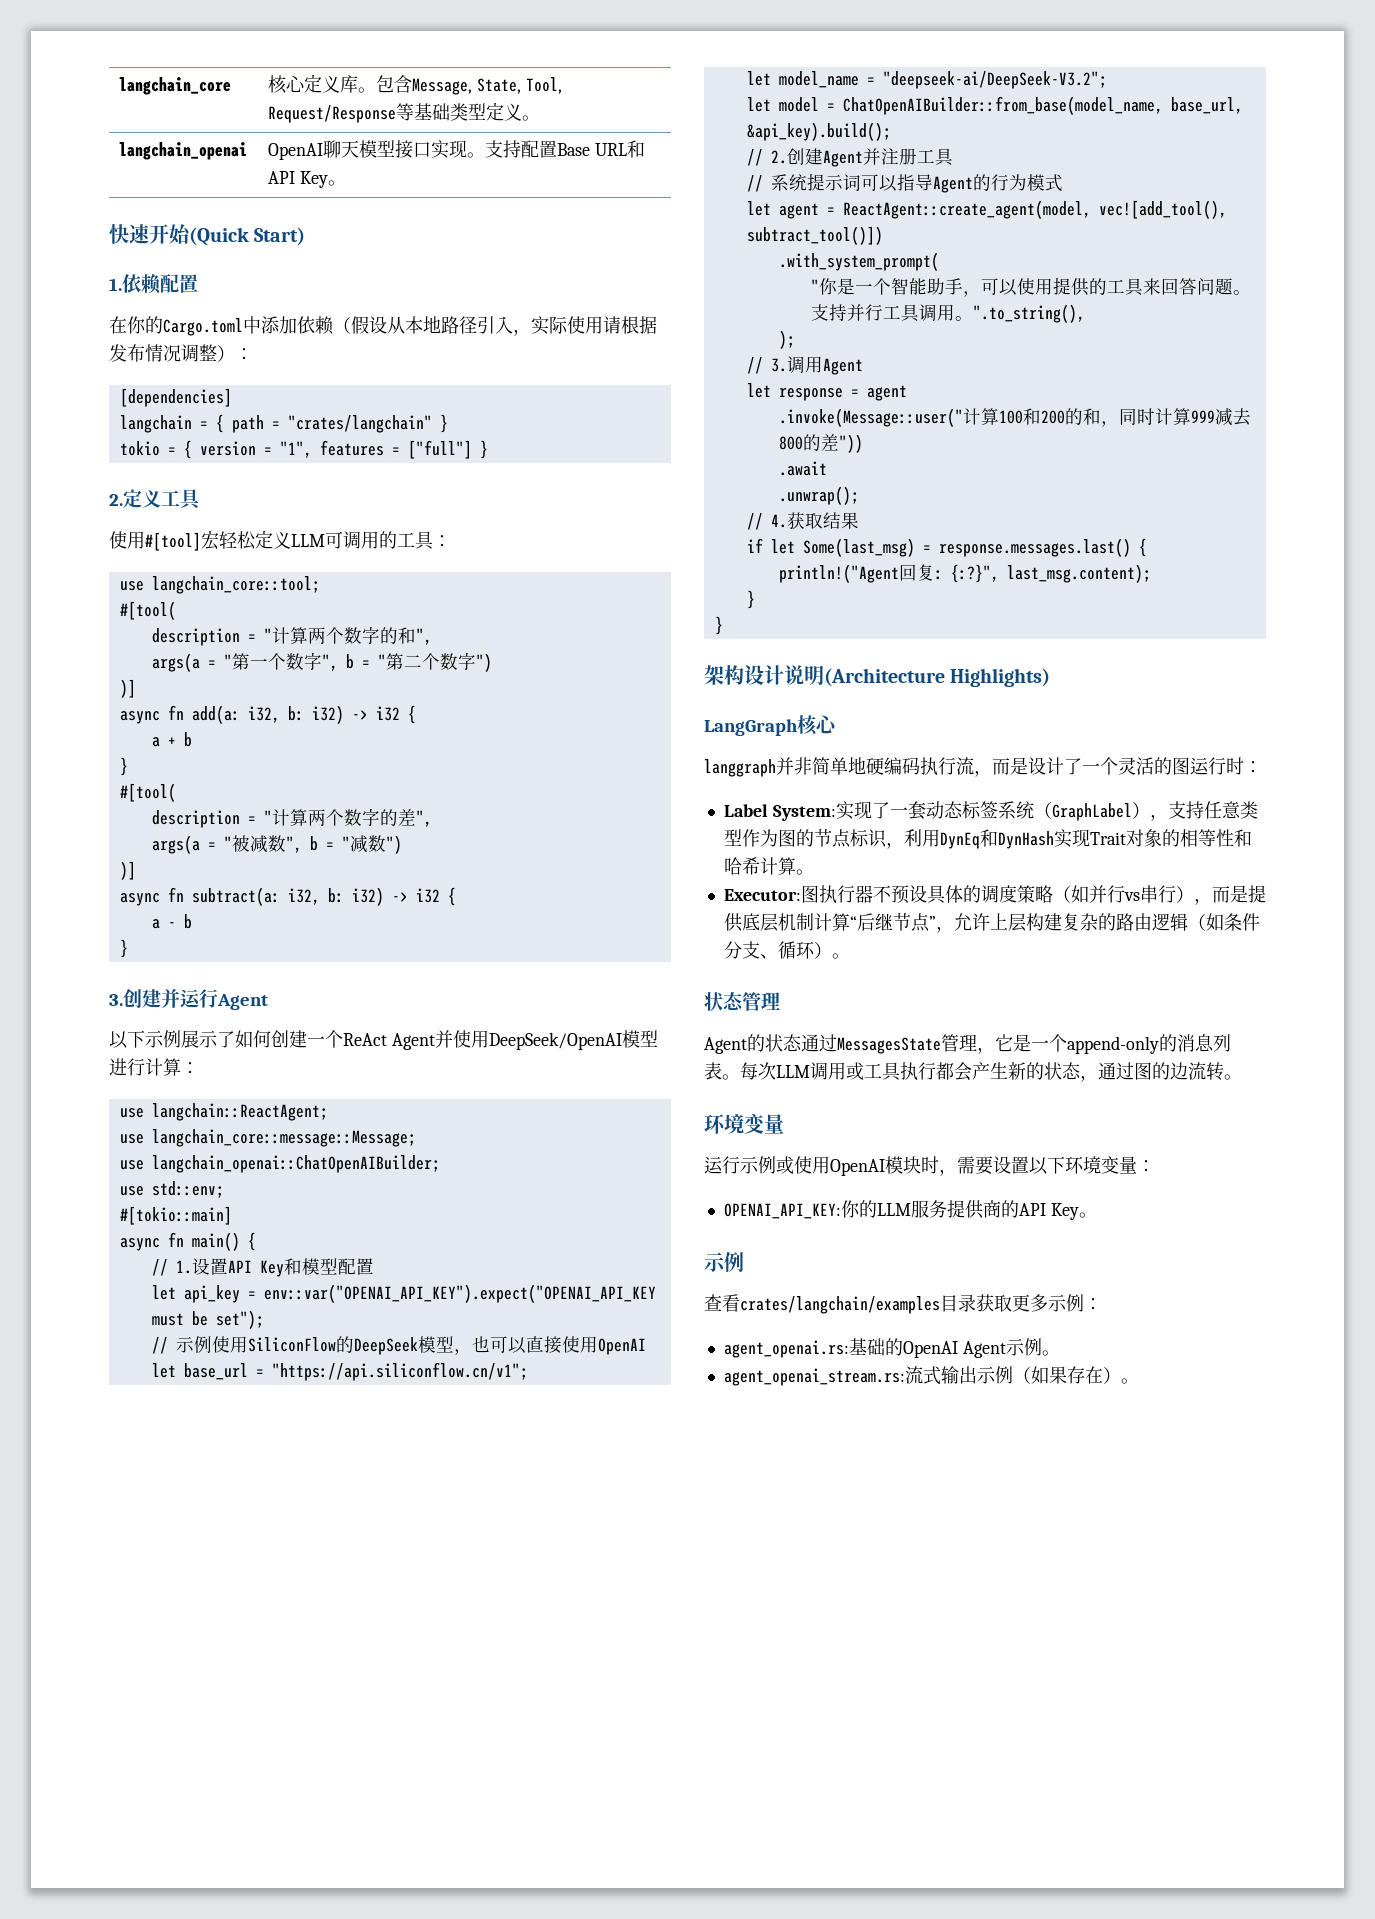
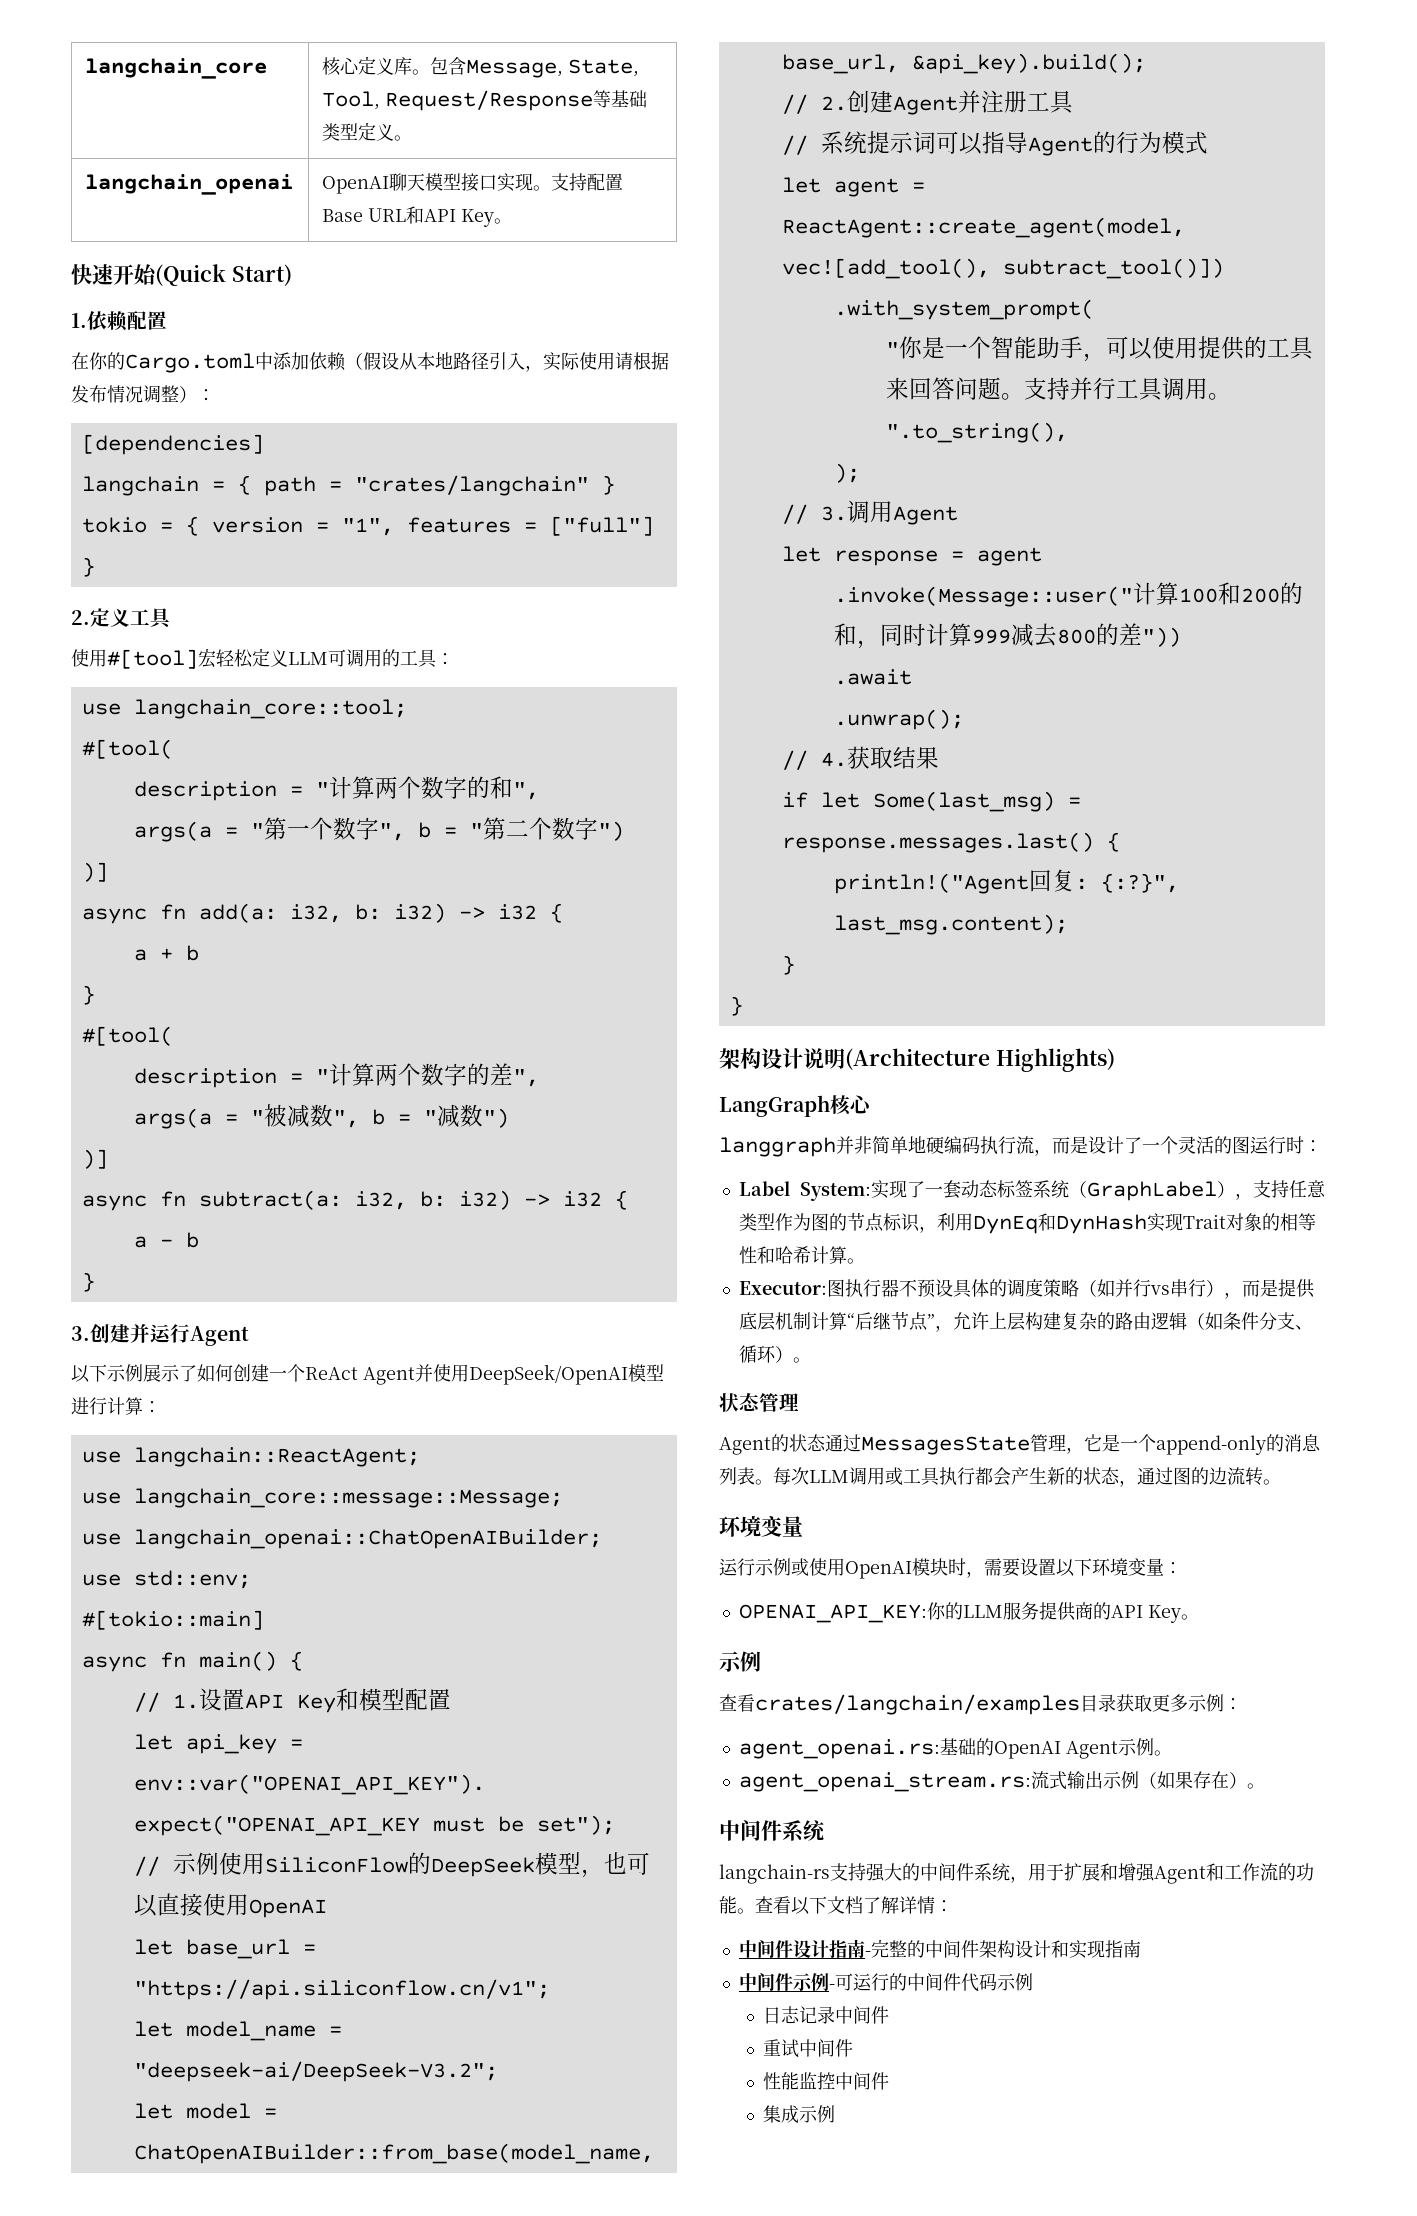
(1139, 1381) none -> [719,1820,825,1842] [719,1863,1314,1884] [719,1896,953,1915] [738,1939,1141,1959] [738,1973,1033,1992] [763,2006,890,2024] [763,2039,854,2058] [763,2072,890,2090] [763,2105,836,2123] // 中间件系统 // langchain-rs支持强大的中间件系统，用于扩展和增强Agent和工作流的功能。查看以下文档了解详情： // 中间件设计指南-完整的中间件架构设计和实现指南 // 中间件示例-可运行的中间件代码示例 // 日志记录中间件 // 重试中间件 // 性能监控中间件 // 集成示例

